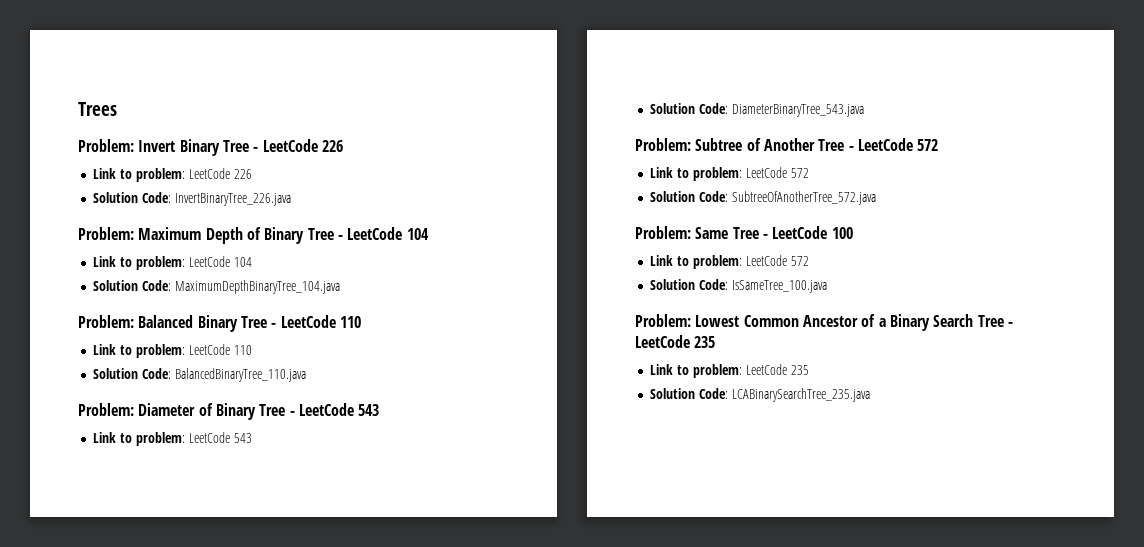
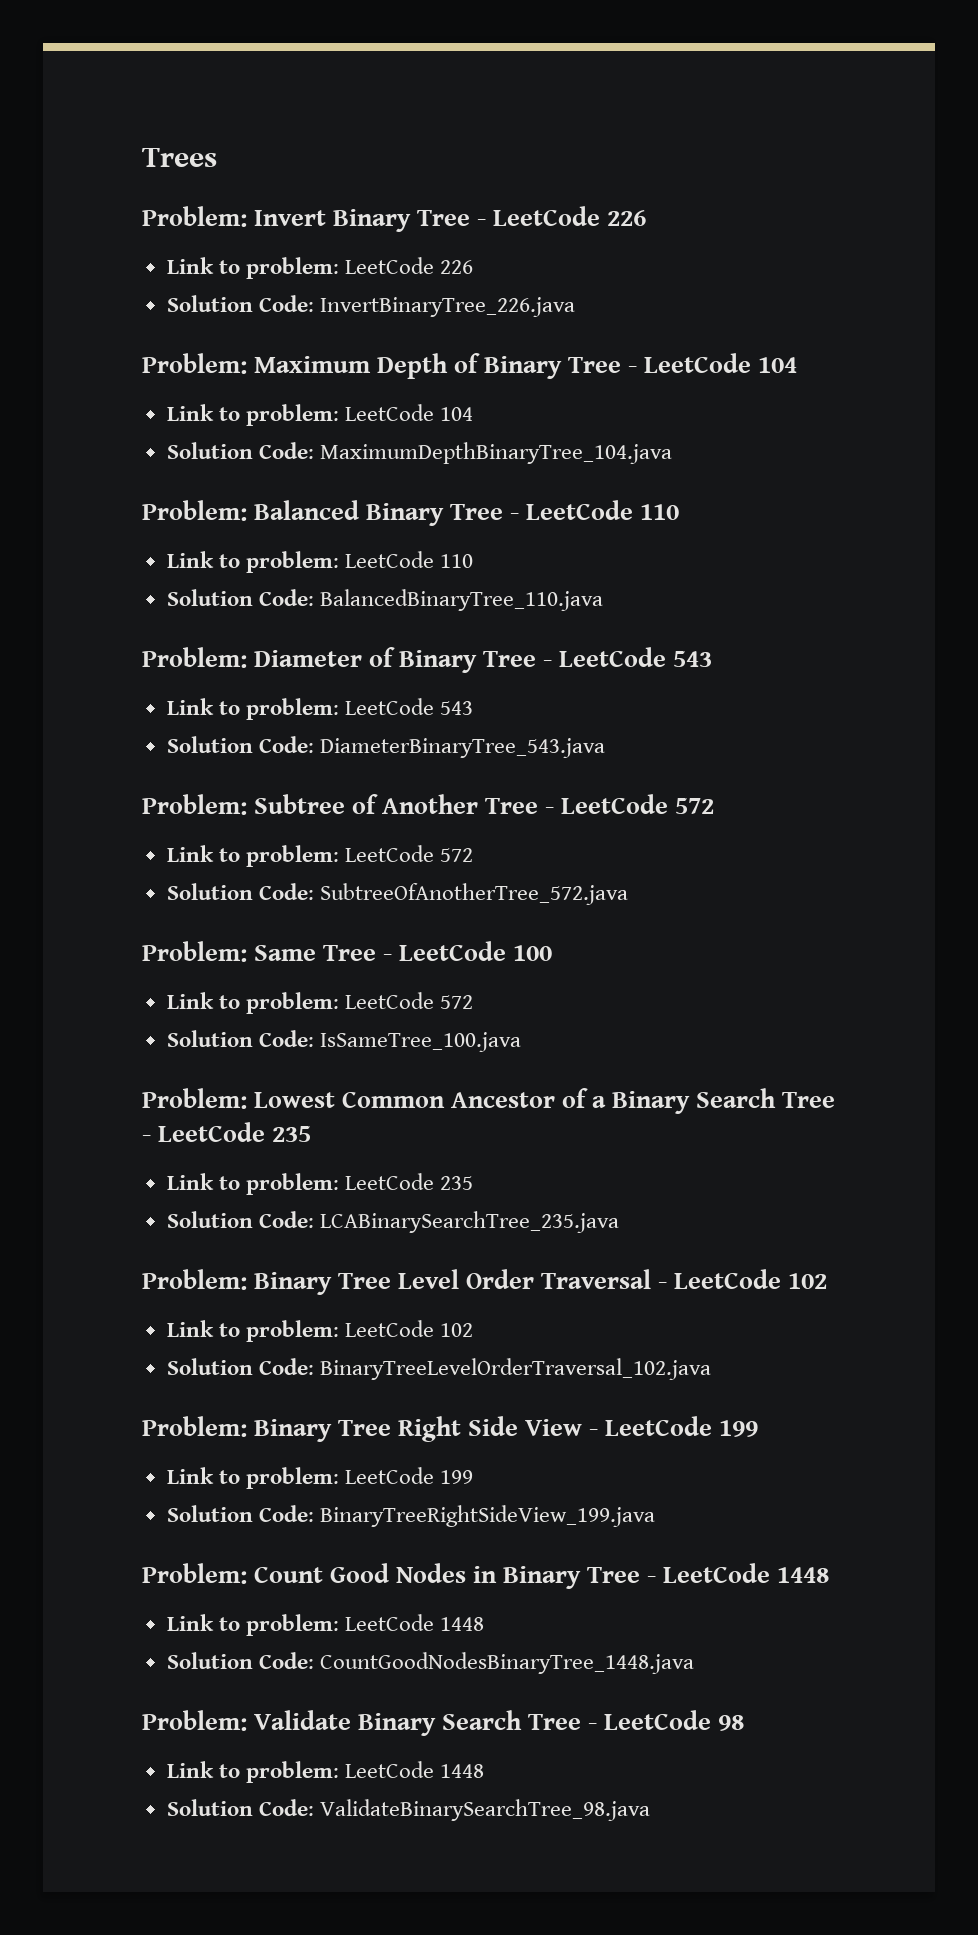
(870, 395) none -> [142,1269,828,1295] [166,1320,474,1342] [166,1358,711,1380] [142,1416,759,1442] [166,1467,474,1489] [166,1505,655,1527] [142,1563,830,1589] [166,1614,485,1636] [166,1652,694,1674] [142,1710,745,1736] [166,1761,485,1783] [166,1799,650,1821] // Problem: Binary Tree Level Order Traversal - LeetCode 102 // Link to problem: LeetCode 102 // Solution Code: BinaryTreeLevelOrderTraversal_102.java // Problem: Binary Tree Right Side View - LeetCode 199 // Link to problem: LeetCode 199 // Solution Code: BinaryTreeRightSideView_199.java // Problem: Count Good Nodes in Binary Tree - LeetCode 1448 // Link to problem: LeetCode 1448 // Solution Code: CountGoodNodesBinaryTree_1448.java // Problem: Validate Binary Search Tree - LeetCode 98 // Link to problem: LeetCode 1448 // Solution Code: ValidateBinarySearchTree_98.java

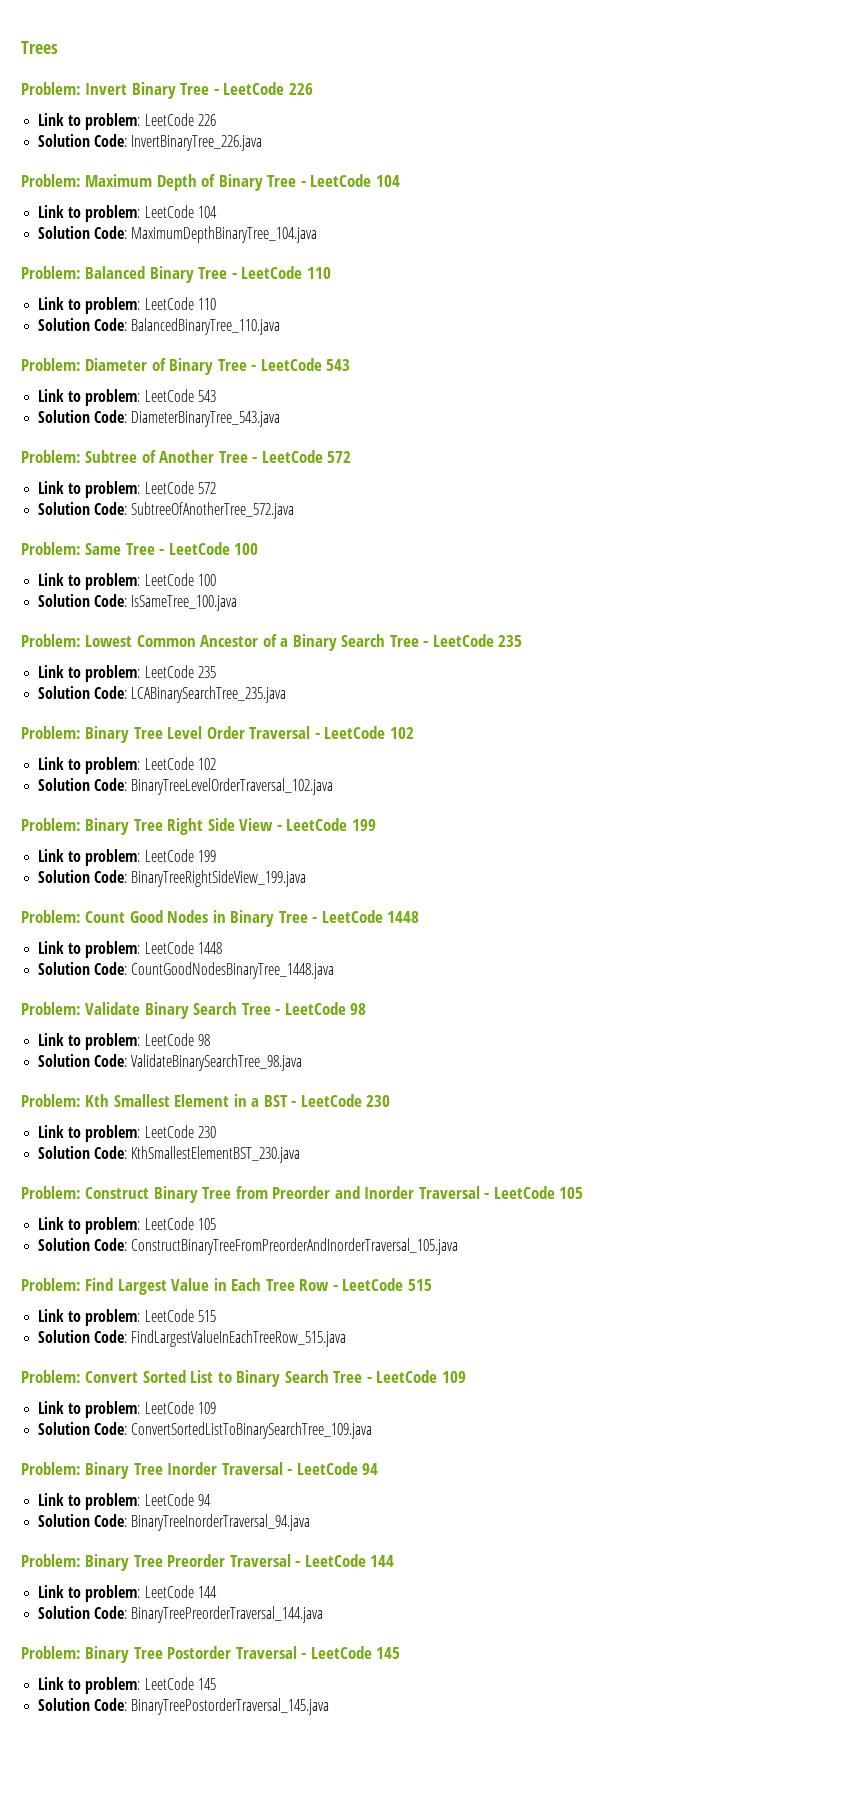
[440,995,474,1009] 572 -> [197,574,216,586] 100
[440,1764,485,1778] 1448 -> [197,1034,210,1046] 98
(650, 1810) none -> [21,1094,391,1107] [38,1125,216,1142] [38,1146,301,1163] [21,1186,584,1203] [38,1217,216,1234] [38,1238,459,1255] [21,1278,432,1295] [38,1309,216,1326] [38,1330,347,1347] [21,1370,466,1387] [38,1401,216,1418] [38,1422,373,1439] [21,1462,379,1479] [38,1493,211,1510] [38,1514,311,1531] [21,1554,395,1571] [38,1585,217,1602] [38,1606,324,1623] [21,1646,401,1663] [38,1677,216,1694] [38,1698,330,1715] // Problem: Kth Smallest Element in a BST - LeetCode 230 // Link to problem: LeetCode 230 // Solution Code: KthSmallestElementBST_230.java // Problem: Construct Binary Tree from Preorder and Inorder Traversal - LeetCode 105 // Link to problem: LeetCode 105 // Solution Code: ConstructBinaryTreeFromPreorderAndInorderTraversal_105.java // Problem: Find Largest Value in Each Tree Row - LeetCode 515 // Link to problem: LeetCode 515 // Solution Code: FindLargestValueInEachTreeRow_515.java // Problem: Convert Sorted List to Binary Search Tree - LeetCode 109 // Link to problem: LeetCode 109 // Solution Code: ConvertSortedListToBinarySearchTree_109.java // Problem: Binary Tree Inorder Traversal - LeetCode 94 // Link to problem: LeetCode 94 // Solution Code: BinaryTreeInorderTraversal_94.java // Problem: Binary Tree Preorder Traversal - LeetCode 144 // Link to problem: LeetCode 144 // Solution Code: BinaryTreePreorderTraversal_144.java // Problem: Binary Tree Postorder Traversal - LeetCode 145 // Link to problem: LeetCode 145 // Solution Code: BinaryTreePostorderTraversal_145.java

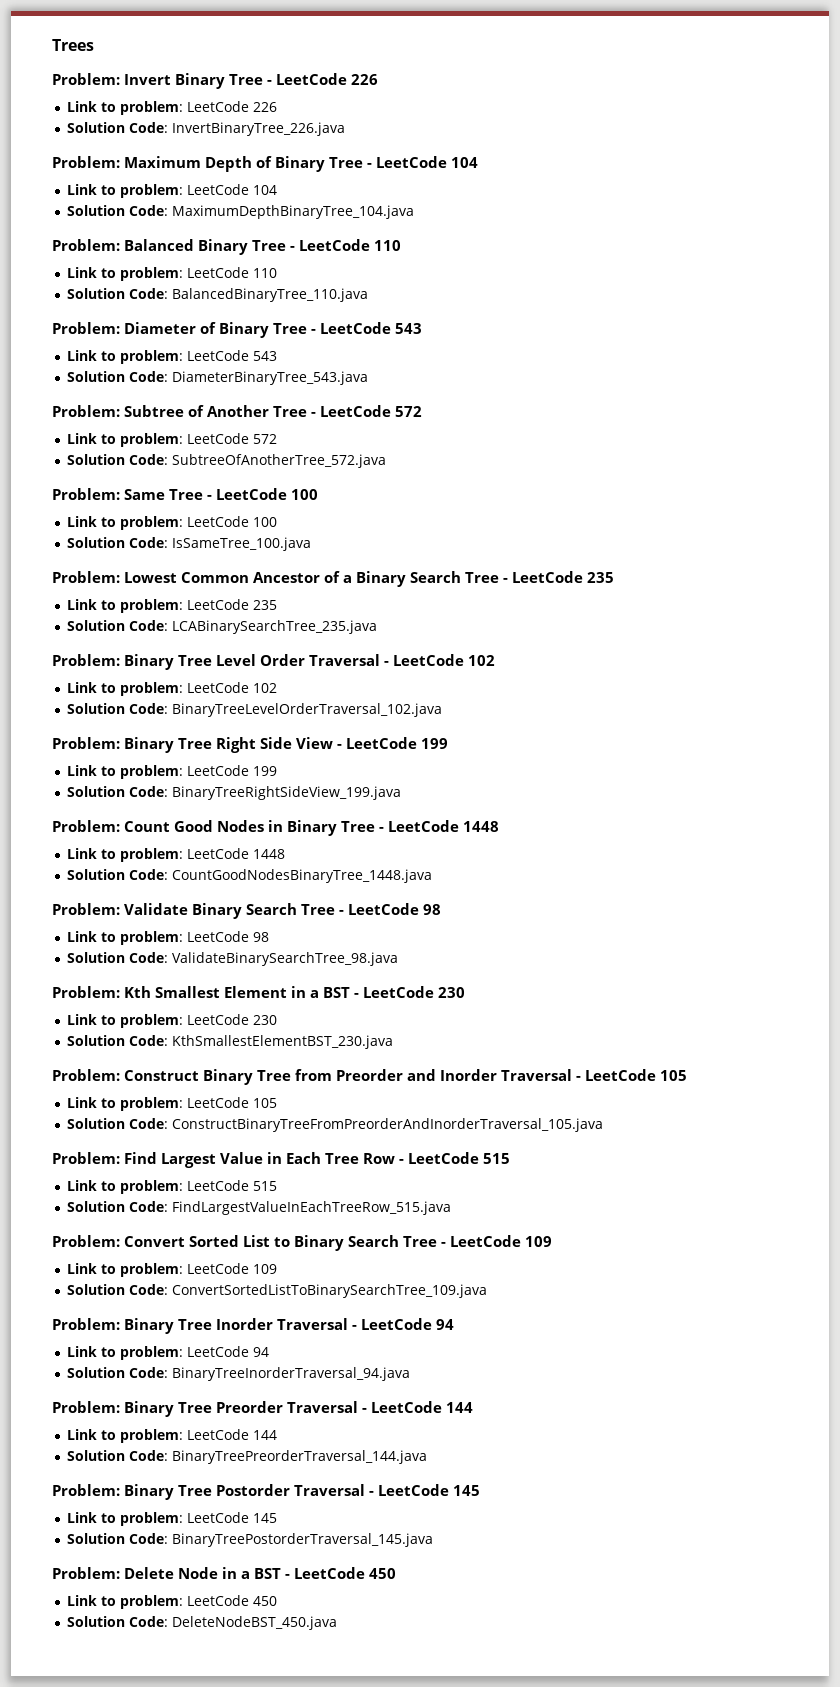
(330, 1706) none -> [52,1567,396,1579] [66,1595,277,1609] [66,1616,337,1630] // Problem: Delete Node in a BST - LeetCode 450 // Link to problem: LeetCode 450 // Solution Code: DeleteNodeBST_450.java

